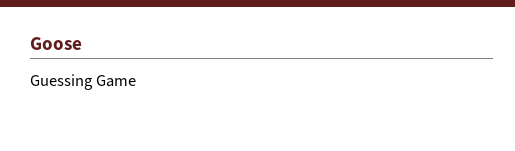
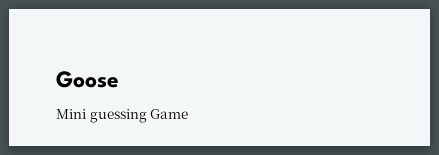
[30,74,93,90] Guessing -> [56,109,147,123] Mini guessing

